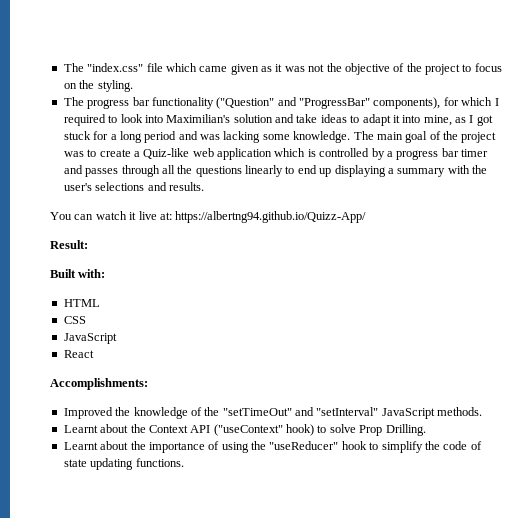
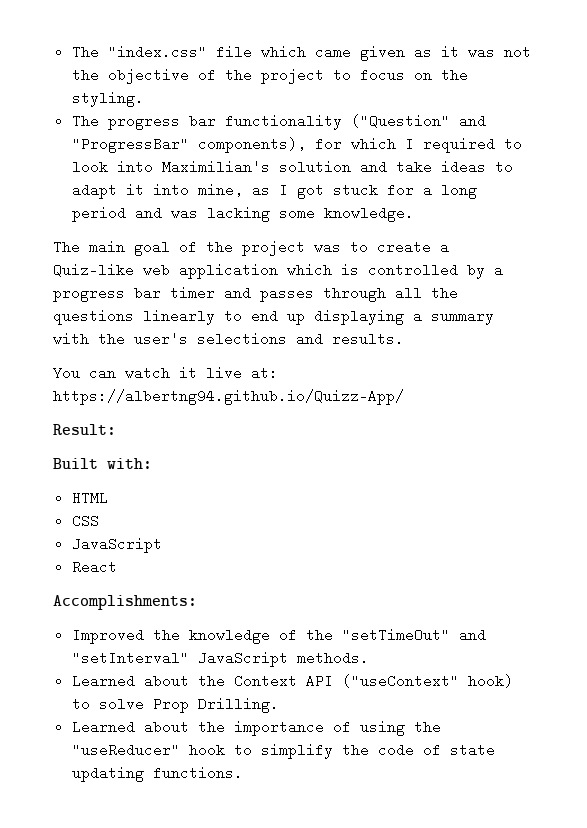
(351, 137) none -> (414, 214) //
[63,425,98,433] Learnt -> [71,674,135,688] Learned
[63,442,98,450] Learnt -> [71,720,135,734] Learned

